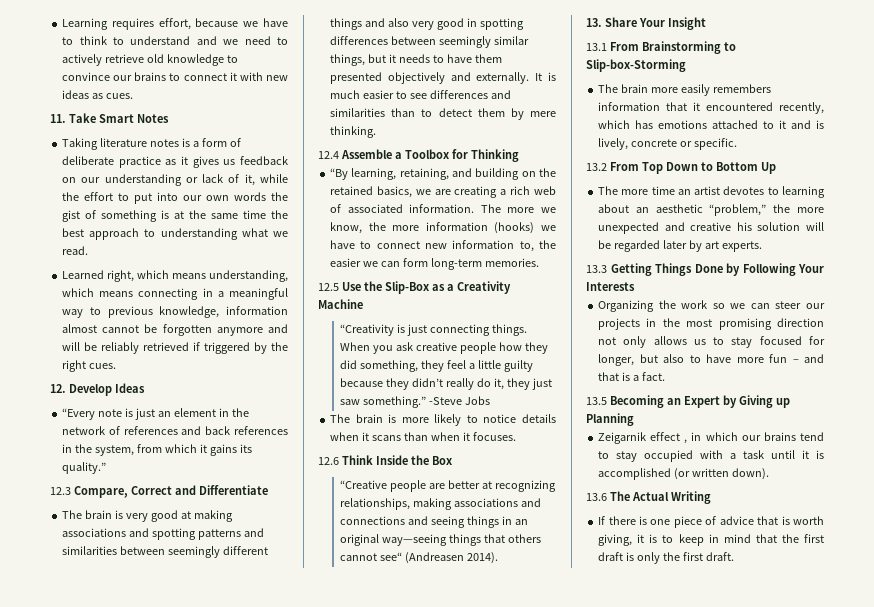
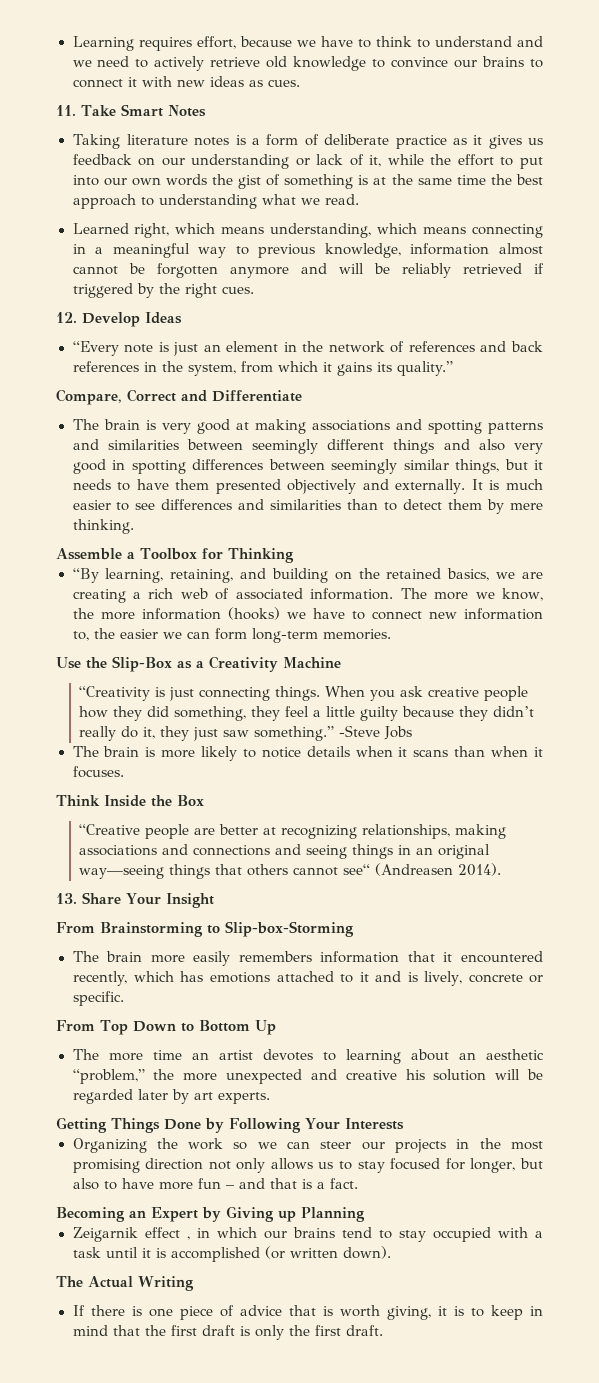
[50,487,71,495] 12.3 -> (454, 368) none
[318,151,339,159] 12.4 -> (134, 526) none
[318,283,339,291] 12.5 -> (391, 634) none
[318,457,339,465] 12.6 -> (124, 772) none
[586,43,607,51] 13.1 -> (214, 900) none
[586,163,607,171] 13.2 -> (124, 998) none
[586,265,607,273] 13.3 -> (270, 1098) none
[586,397,607,405] 13.5 -> (358, 1183) none
[586,493,607,501] 13.6 -> (391, 1252) none

